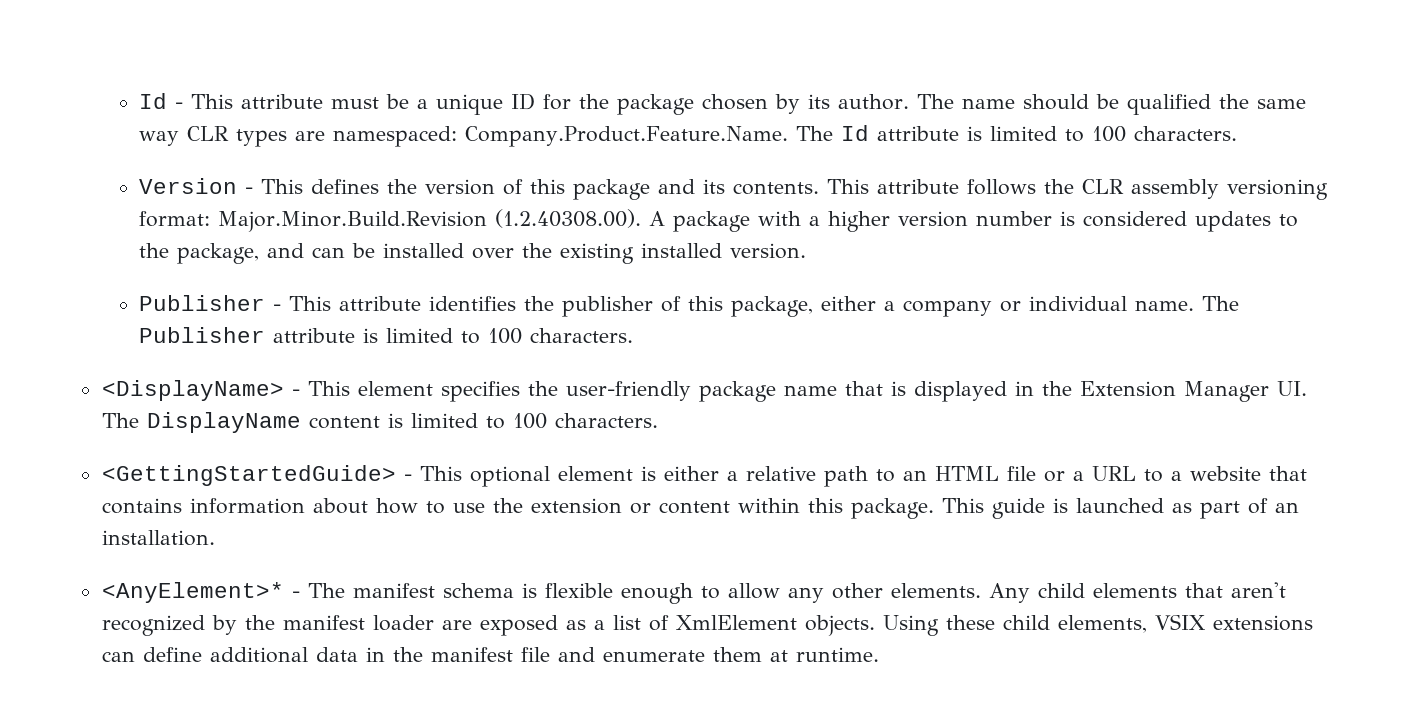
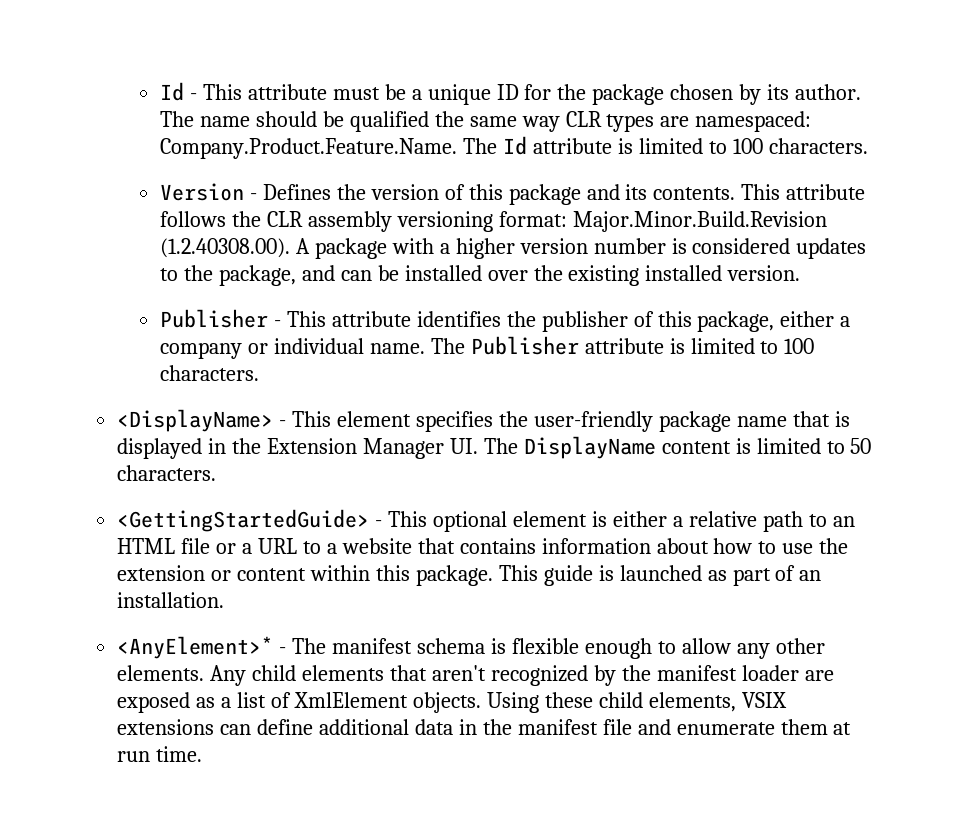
[261,179,380,194] This defines -> [262,184,331,200] Defines
[512,413,547,429] 100 -> [850,438,872,454] 50
[795,647,879,662] runtime. -> [117,746,203,762] run time.

